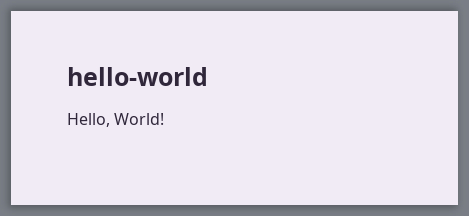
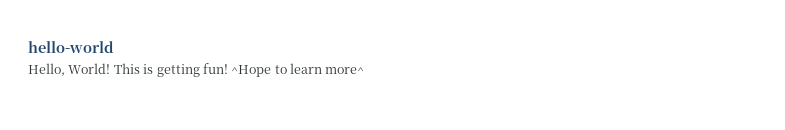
(165, 119) none -> [113,63,365,77] This is getting fun! ^Hope to learn more^

